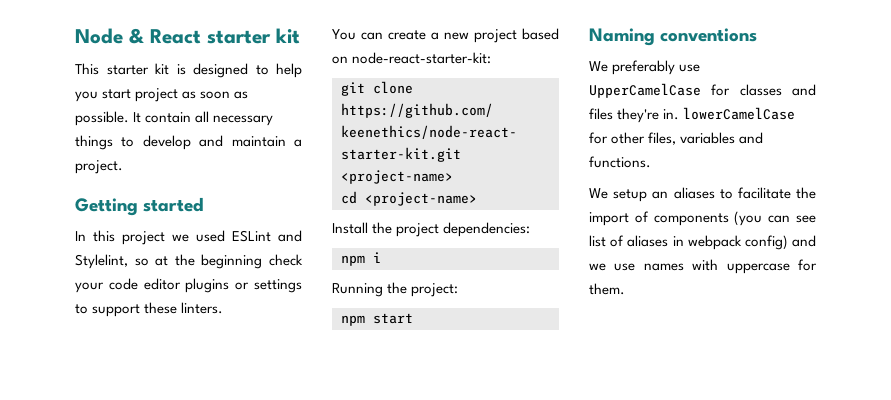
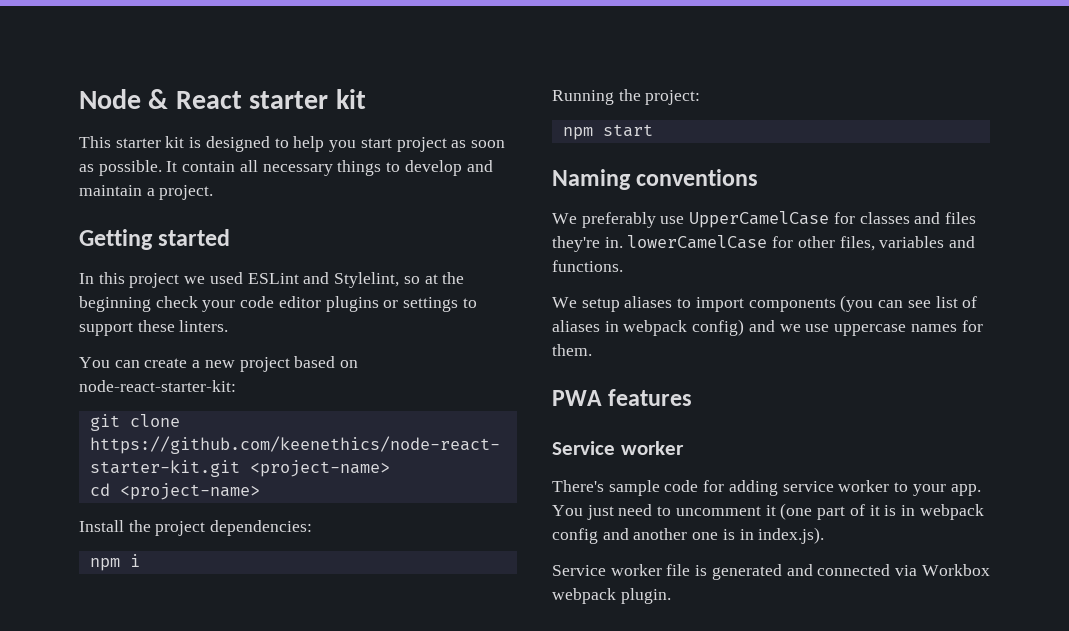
[652,191,669,199] an -> (620, 305) none
[737,187,816,199] [589,211,649,226] facilitate the import of -> [695,297,744,312] import
[643,259,790,274] names with uppercase -> [834,324,957,336] uppercase names
(625, 289) none -> [552,389,693,406] [552,441,684,455] [552,480,981,496] [552,503,984,520] [552,527,825,544] [552,564,990,580] [552,588,671,604] // PWA features // Service worker // There's sample code for adding service worker to your app. You just need to uncomment it (one part of it is in webpack config and another one is in index.js). // Service worker file is generated and connected via Workbox webpack plugin.

